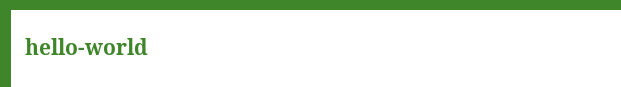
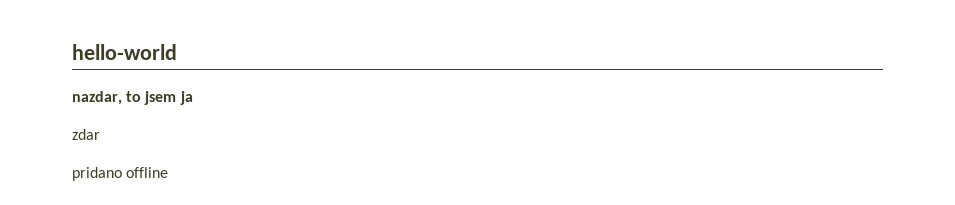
(148, 46) none -> [72,91,193,105] [72,129,100,140] [72,167,169,181] // nazdar, to jsem ja // zdar // pridano offline

